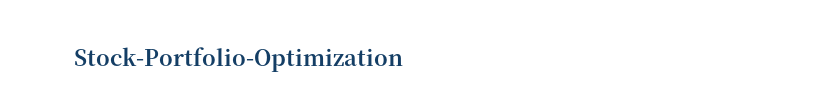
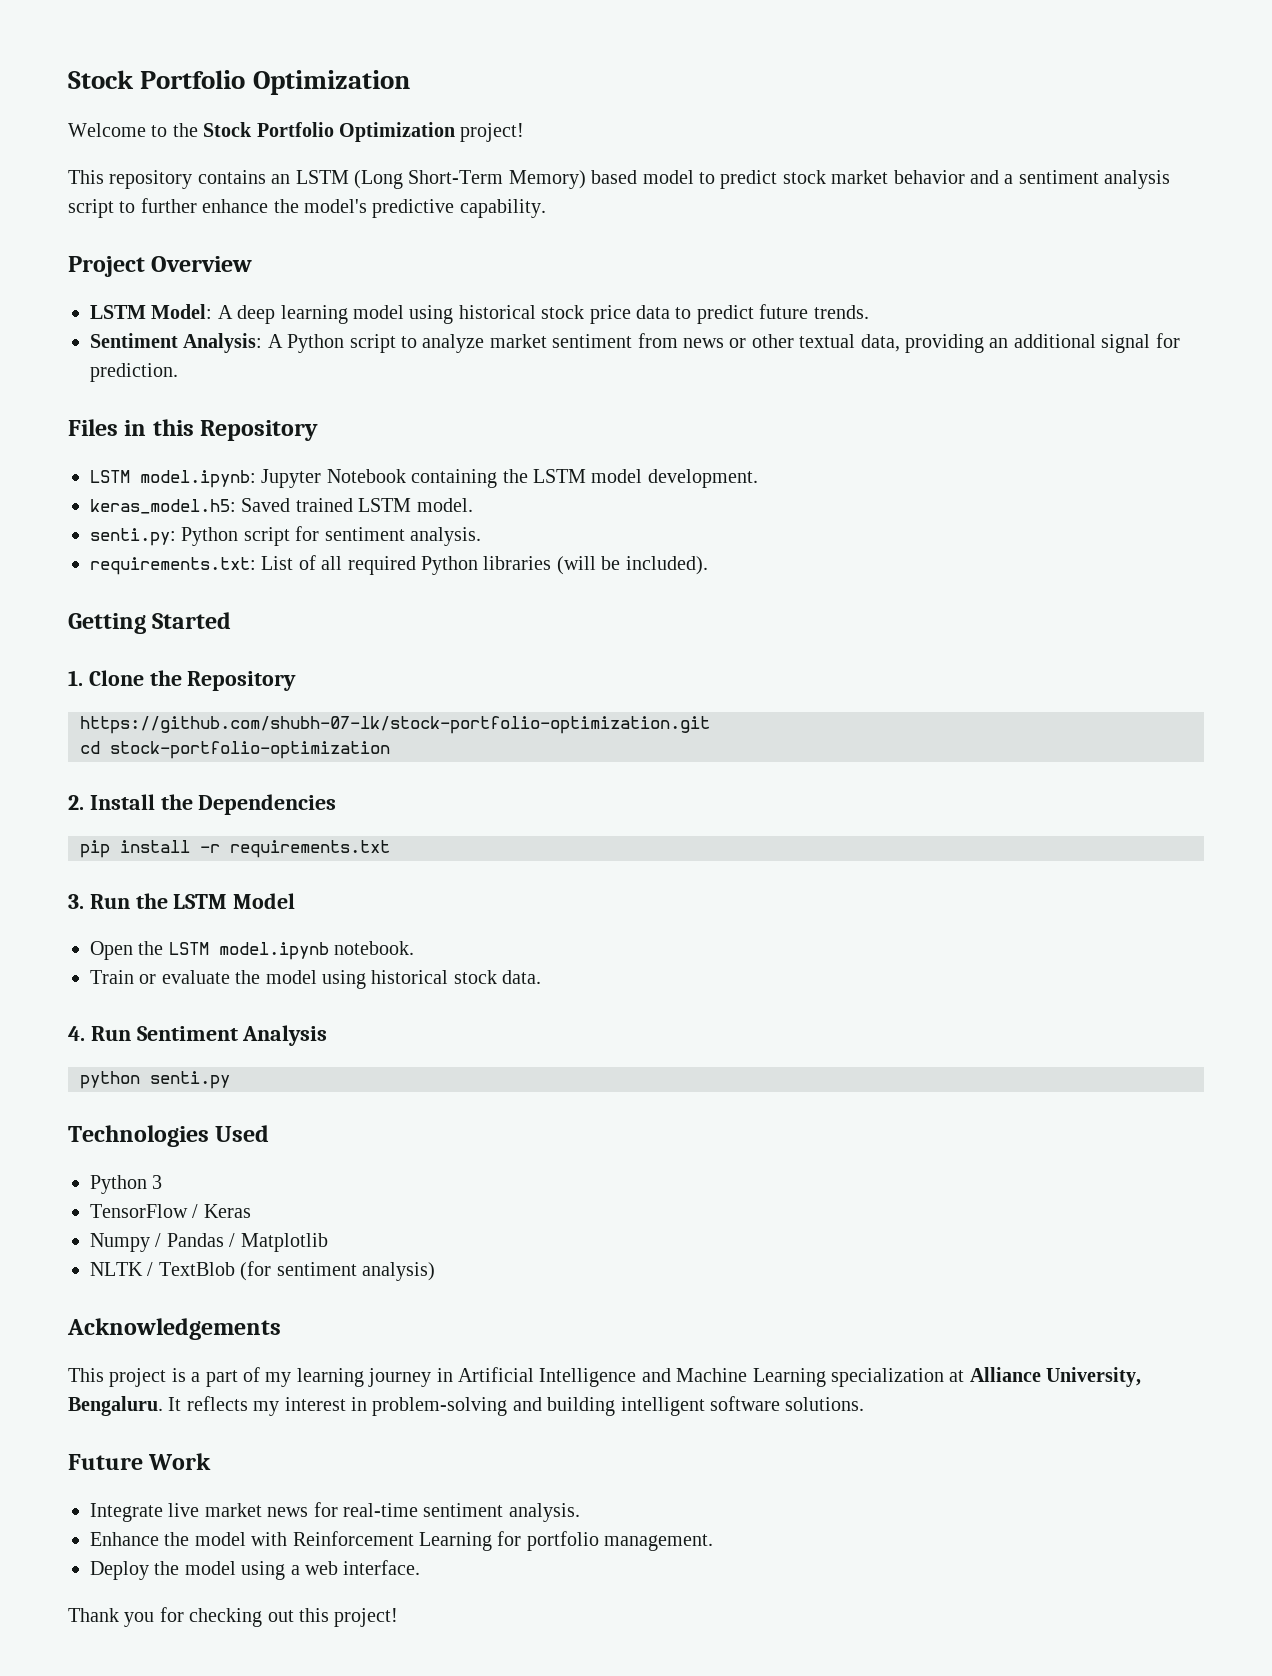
[74,47,403,72] Stock-Portfolio-Optimization -> [68,70,410,95] [68,122,525,142] [68,170,1171,189] [68,198,546,218] [68,256,253,277] [90,304,869,324] [90,333,1180,353] [90,363,178,382] [68,419,319,441] [90,469,758,488] [90,498,473,514] [90,526,481,546] [90,555,708,575] [68,612,232,634] [68,670,297,691] [80,716,710,734] [80,741,390,759] [68,794,337,815] [80,840,390,858] [68,893,296,909] [90,941,415,960] [90,970,542,989] [68,1025,328,1046] [80,1071,230,1089] [68,1125,270,1147] [90,1175,163,1194] [90,1204,251,1218] [90,1233,328,1252] [90,1261,435,1281] [67,1318,281,1340] [68,1367,1142,1387] [68,1396,865,1416] [68,1453,212,1470] [90,1502,580,1522] [90,1531,714,1551] [90,1560,421,1580] [68,1607,399,1627] Stock Portfolio Optimization // Welcome to the Stock Portfolio Optimization project! // This repository contains an LSTM (Long Short-Term Memory) based model to predict stock market behavior and a sentiment analysis script to further enhance the model's predictive capability. // Project Overview // LSTM Model: A deep learning model using historical stock price data to predict future trends. // Sentiment Analysis: A Python script to analyze market sentiment from news or other textual data, providing an additional signal for prediction. // Files in this Repository // LSTM model.ipynb: Jupyter Notebook containing the LSTM model development. // keras_model.h5: Saved trained LSTM model. // senti.py: Python script for sentiment analysis. // requirements.txt: List of all required Python libraries (will be included). // Getting Started // 1. Clone the Repository // https://github.com/shubh-07-lk/stock-portfolio-optimization.git // cd stock-portfolio-optimization // 2. Install the Dependencies // pip install -r requirements.txt // 3. Run the LSTM Model // Open the LSTM model.ipynb notebook. // Train or evaluate the model using historical stock data. // 4. Run Sentiment Analysis // python senti.py // Technologies Used // Python 3 // TensorFlow / Keras // Numpy / Pandas / Matplotlib // NLTK / TextBlob (for sentiment analysis) // Acknowledgements // This project is a part of my learning journey in Artificial Intelligence and Machine Learning specialization at Alliance University, Bengaluru. It reflects my interest in problem-solving and building intelligent software solutions. // Future Work // Integrate live market news for real-time sentiment analysis. // Enhance the model with Reinforcement Learning for portfolio management. // Deploy the model using a web interface. // Thank you for checking out this project!

